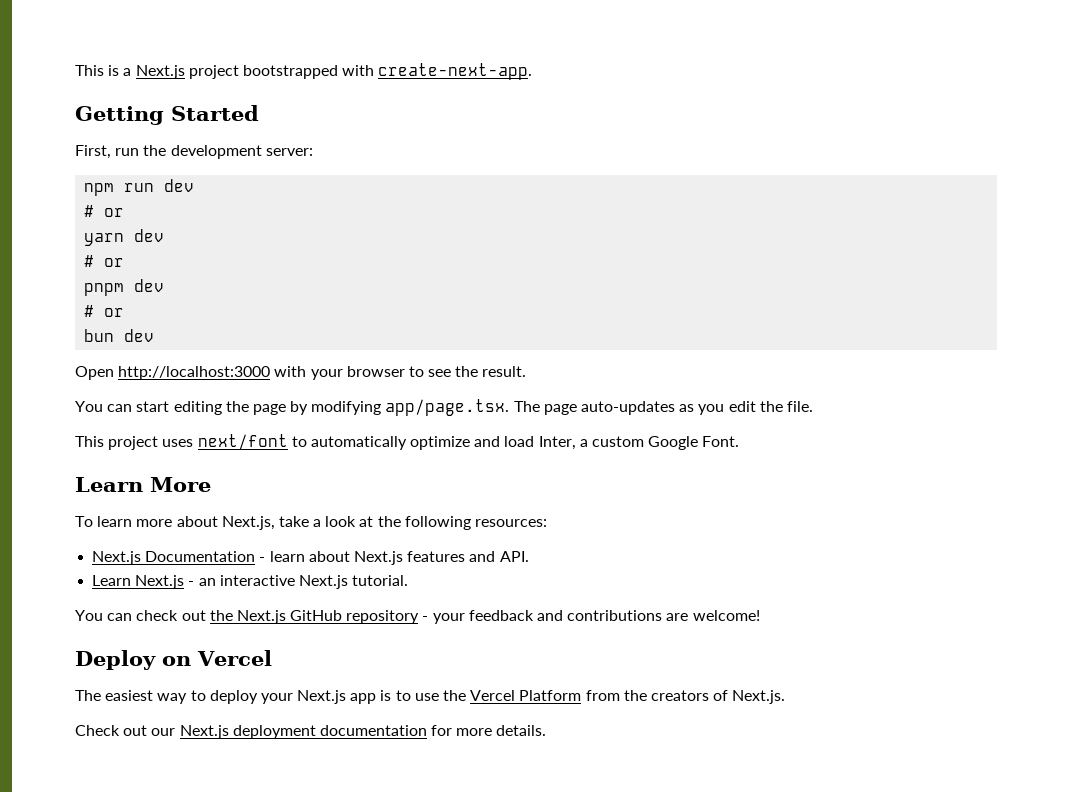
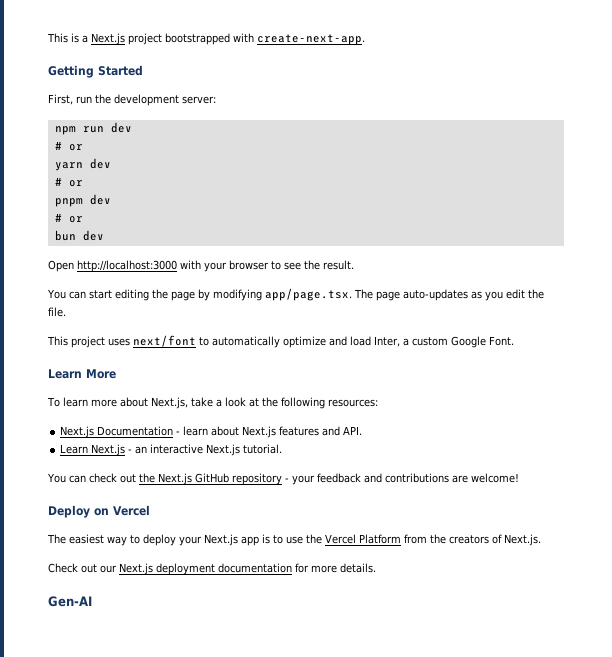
(547, 730) none -> [48,596,92,607] // Gen-AI

